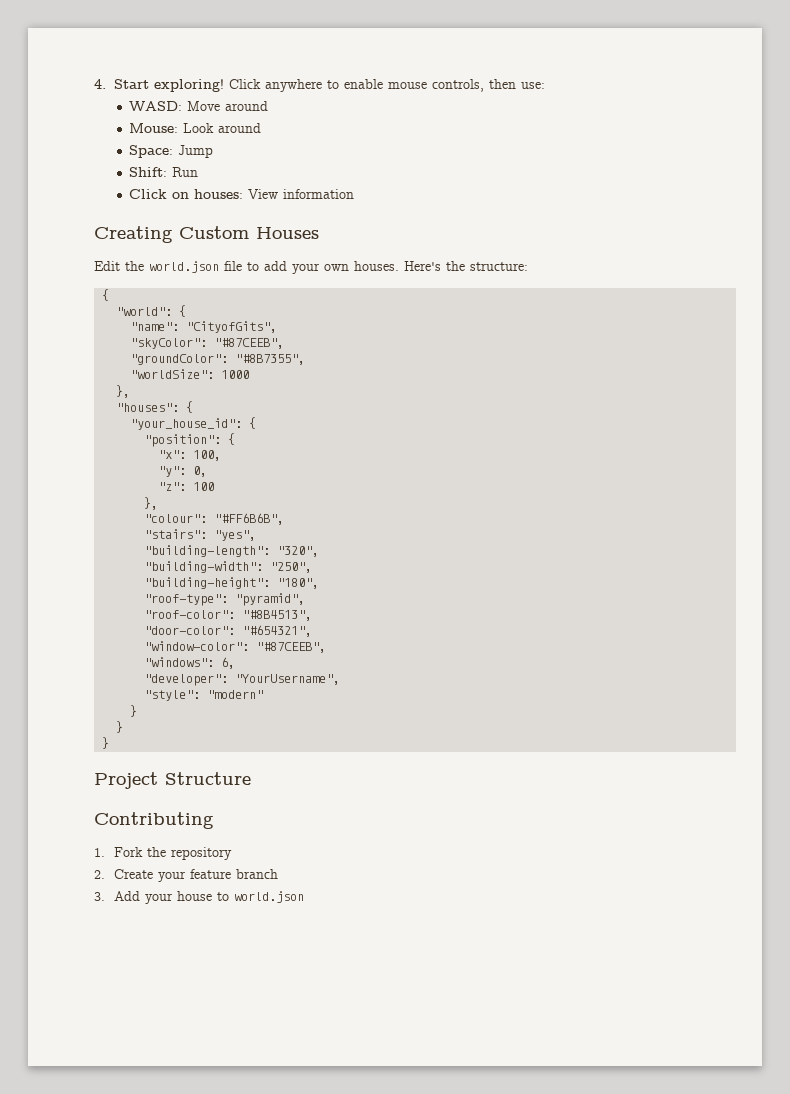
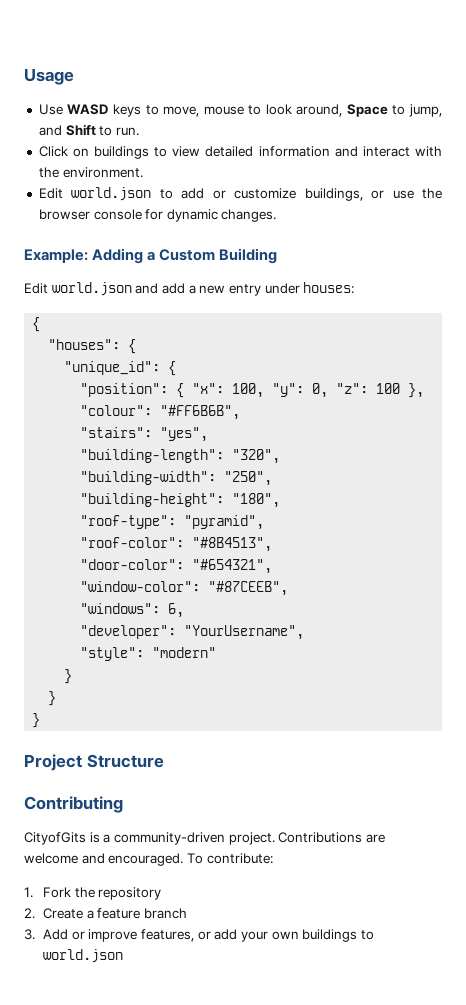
[94,79,545,92] [129,101,269,111] [129,123,262,133] [129,145,214,158] [129,167,199,177] [129,189,355,199] [94,226,319,243] [94,261,528,274] [102,289,110,301] [116,305,187,317] [130,321,278,333] [130,338,285,349] [130,354,306,365] [130,369,250,379] [116,385,131,398] 4. Start exploring! Click anywhere to enable mouse controls, then use: // WASD: Move around // Mouse: Look around // Space: Jump // Shift: Run // Click on houses: View information // Creating Custom Houses // Edit the world.json file to add your own houses. Here's the structure: // { // "world": { // "name": "CityofGits", // "skyColor": "#87CEEB", // "groundColor": "#8B7355", // "worldSize": 1000 // }, -> [24,68,74,85] [38,104,442,117] [38,124,139,136] [38,146,442,159] [38,167,143,178] [38,187,442,201] [38,209,277,222] [24,248,278,264] [24,282,355,296] [32,317,41,332] Usage // Use WASD keys to move, mouse to look around, Space to jump, and Shift to run. // Click on buildings to view detailed information and interact with the environment. // Edit world.json to add or customize buildings, or use the browser console for dynamic changes. // Example: Adding a Custom Building // Edit world.json and add a new entry under houses: // {
[130,418,243,430] "your_house_id": -> [64,361,161,375] "unique_id":
(236, 439) // -> (185, 390) none
(222, 455) // -> (265, 390) none
(208, 471) // -> (329, 390) none
(215, 486) // -> (401, 388) none
(214, 820) none -> [24,832,385,845] [24,853,273,866] // CityofGits is a community-driven project. Contributions are welcome and encouraged. To contribute:
[157,871,186,882] your -> [86,910,94,919] a
[144,891,212,904] your house -> [71,929,358,942] or improve features, or add your own buildings

